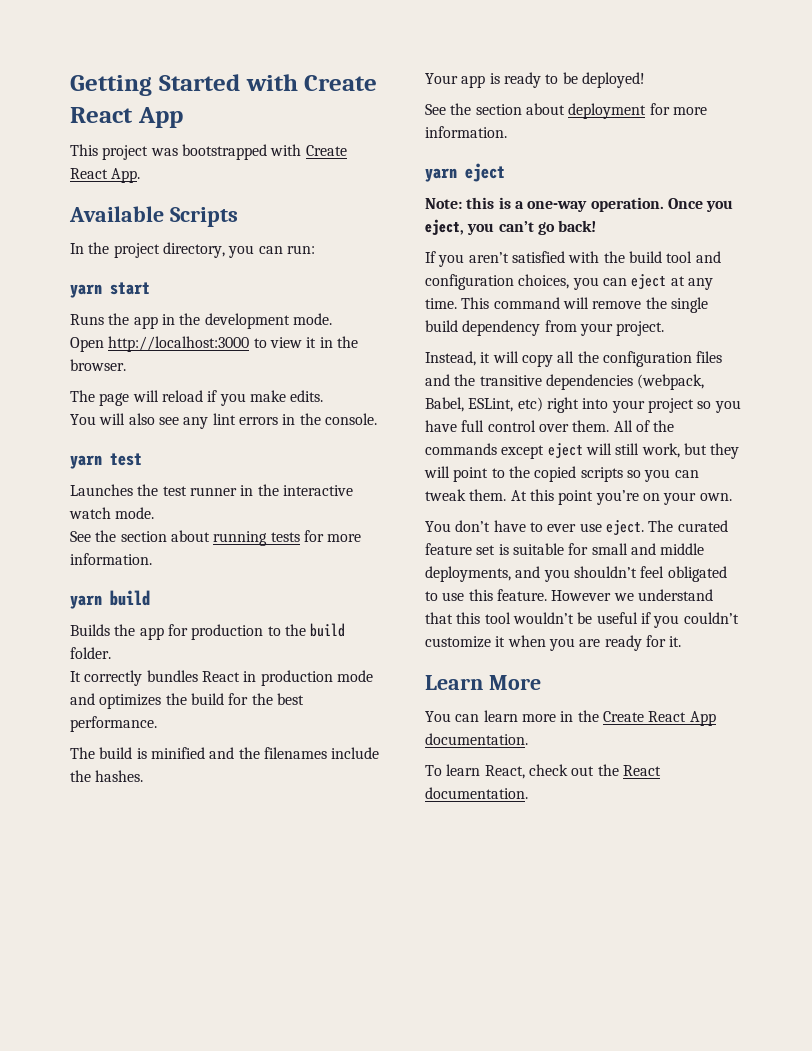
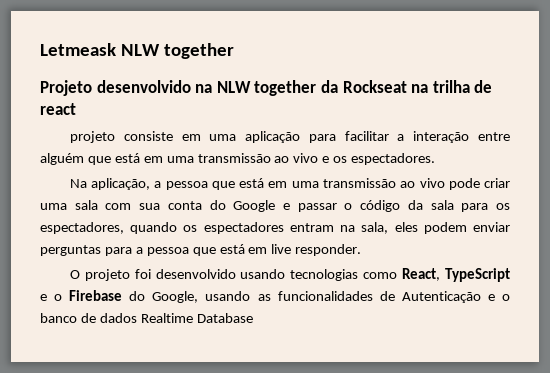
[70,74,378,96] [70,107,183,128] [70,144,347,160] [70,168,141,183] [69,206,238,227] [70,242,315,258] [70,282,150,298] [70,313,332,329] [70,336,358,352] [70,359,126,371] [70,390,324,406] [70,413,377,429] [70,453,142,469] [70,484,353,496] [69,507,155,519] [70,530,362,546] [70,553,152,565] [70,590,150,609] [70,623,346,640] [70,647,111,659] [70,670,373,686] [70,693,304,709] [70,716,157,732] [70,747,380,759] [70,770,144,782] [425,72,645,88] [425,103,707,119] [425,126,507,138] [425,163,505,182] [425,197,734,212] [425,219,597,235] [425,251,721,267] [425,274,713,290] [425,297,708,313] [425,320,665,336] [425,351,723,367] [425,374,705,390] [425,397,741,413] [425,420,675,432] [425,443,740,459] [424,466,699,482] [425,489,732,505] [425,520,728,535] [425,543,705,555] [425,566,727,582] [425,589,713,601] [425,612,739,628] [425,635,682,651] [425,675,541,690] [425,710,716,726] [425,733,528,745] [425,764,661,779] [425,787,528,799] Getting Started with Create React App // This project was bootstrapped with Create React App. // Available Scripts // In the project directory, you can run: // yarn start // Runs the app in the development mode. // Open http://localhost:3000 to view it in the browser. // The page will reload if you make edits. // You will also see any lint errors in the console. // yarn test // Launches the test runner in the interactive watch mode. // See the section about running tests for more information. // yarn build // Builds the app for production to the build folder. // It correctly bundles React in production mode and optimizes the build for the best performance. // The build is minified and the filenames include the hashes. // Your app is ready to be deployed! // See the section about deployment for more information. // yarn eject // Note: this is a one-way operation. Once you eject, you can’t go back! // If you aren’t satisfied with the build tool and configuration choices, you can eject at any time. This command will remove the single build dependency from your project. // Instead, it will copy all the configuration files and the transitive dependencies (webpack, Babel, ESLint, etc) right into your project so you have full control over them. All of the commands except eject will still work, but they will point to the copied scripts so you can tweak them. At this point you’re on your own. // You don’t have to ever use eject. The curated feature set is suitable for small and middle deployments, and you shouldn’t feel obligated to use this feature. However we understand that this tool wouldn’t be useful if you couldn’t customize it when you are ready for it. // Learn More // You can learn more in the Create React App documentation. // To learn React, check out the React documentation. -> [40,43,234,59] [40,80,493,96] [40,103,76,115] [69,131,510,143] [40,153,436,165] [69,178,511,190] [40,200,511,212] [40,222,511,234] [40,244,362,256] [69,268,510,282] [40,290,510,303] [40,313,253,323] Letmeask NLW together // Projeto desenvolvido na NLW together da Rockseat na trilha de react // projeto consiste em uma aplicação para facilitar a interação entre alguém que está em uma transmissão ao vivo e os espectadores. // Na aplicação, a pessoa que está em uma transmissão ao vivo pode criar uma sala com sua conta do Google e passar o código da sala para os espectadores, quando os espectadores entram na sala, eles podem enviar perguntas para a pessoa que está em live responder. // O projeto foi desenvolvido usando tecnologias como React, TypeScript e o Firebase do Google, usando as funcionalidades de Autenticação e o banco de dados Realtime Database

